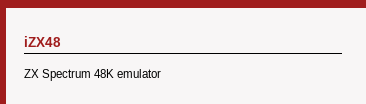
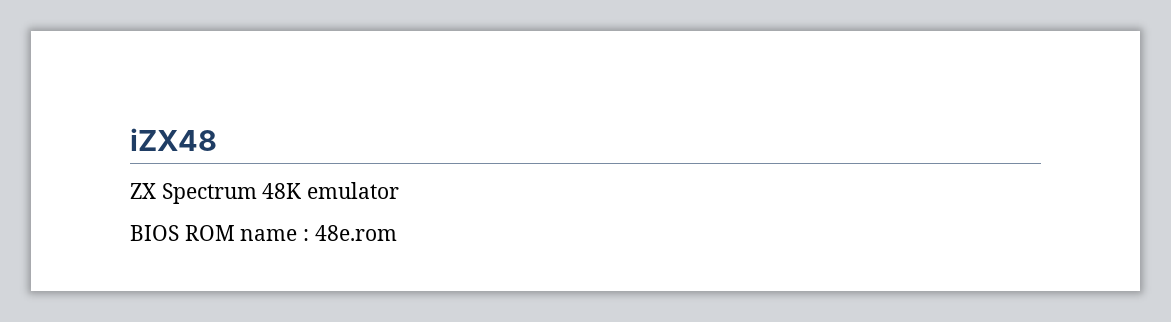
(162, 73) none -> [130,225,397,241] // BIOS ROM name : 48e.rom

